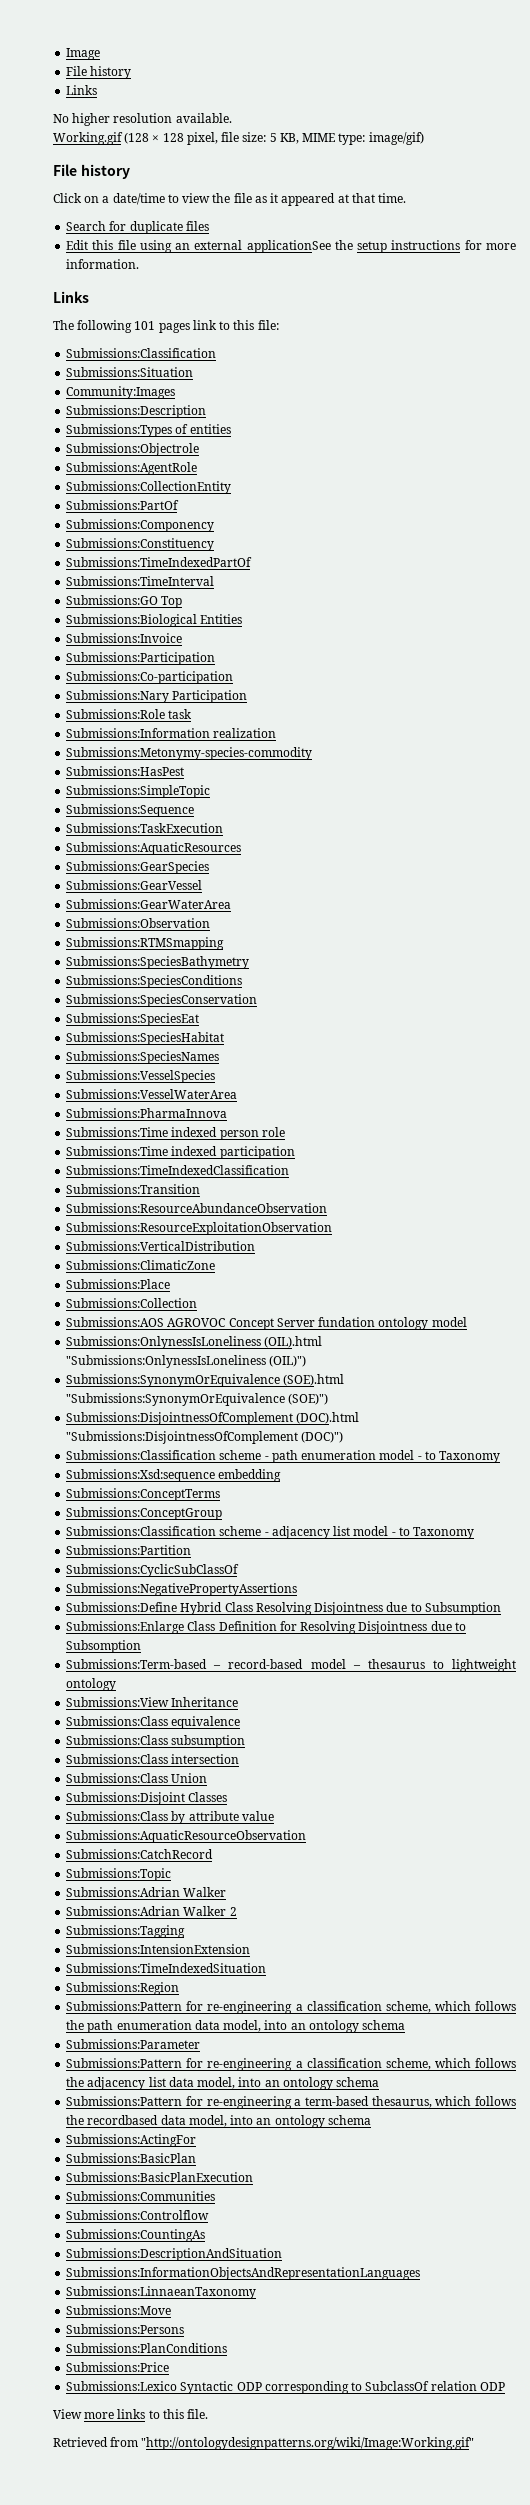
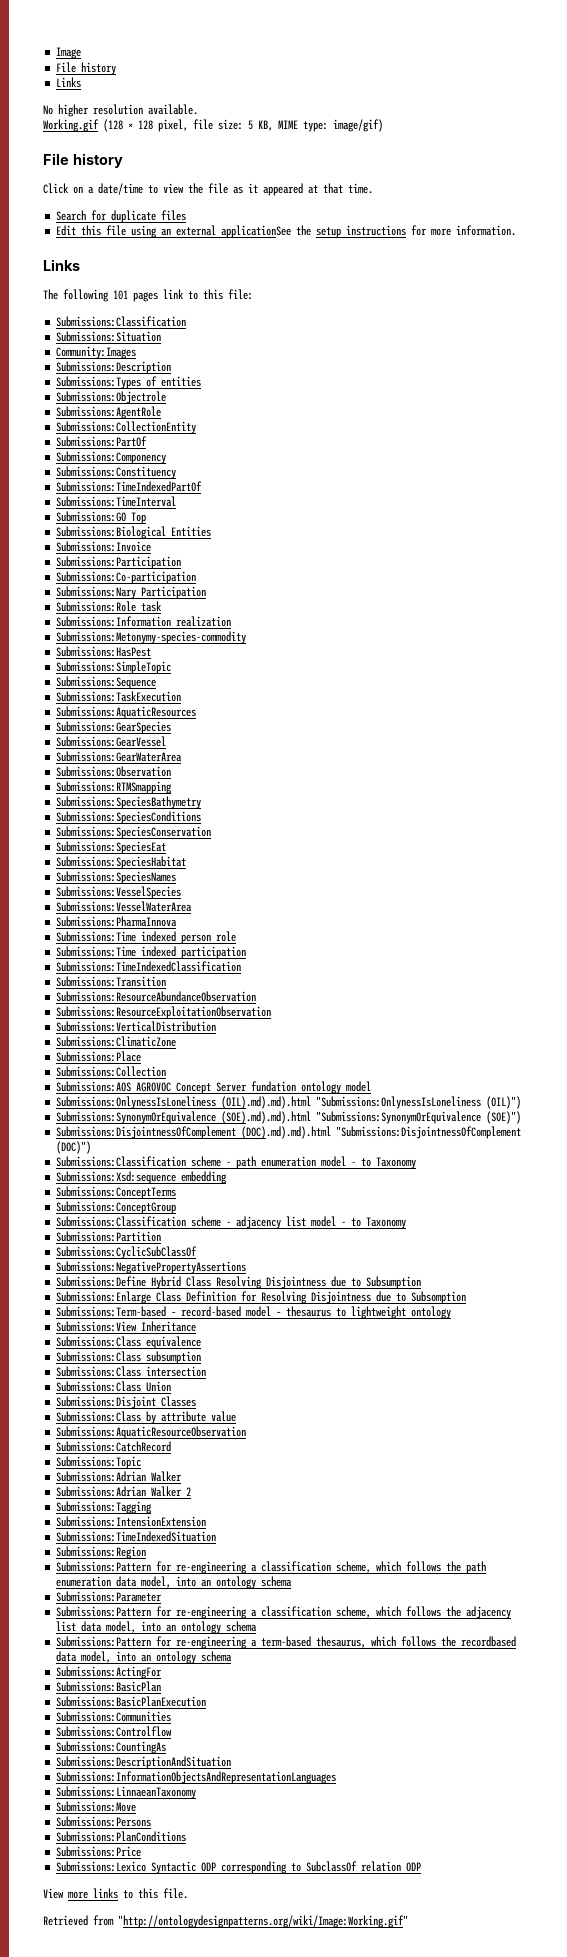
[264,1336,323,1348] (OIL).html -> [221,1096,312,1109] (OIL).md).md).html
[283,1374,345,1386] (SOE).html -> [221,1111,312,1124] (SOE).md).md).html
[296,1412,360,1424] (DOC).html -> [241,1126,332,1139] (DOC).md).md).html

